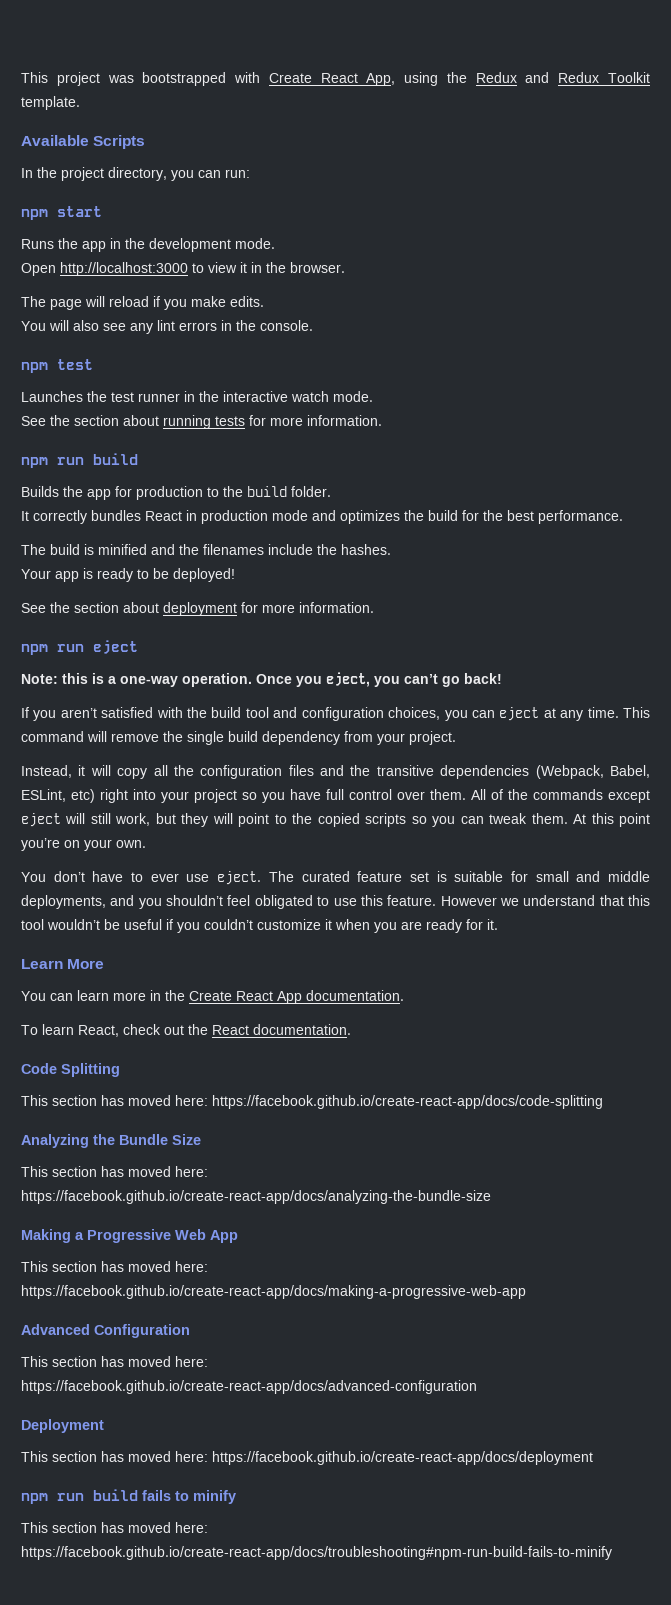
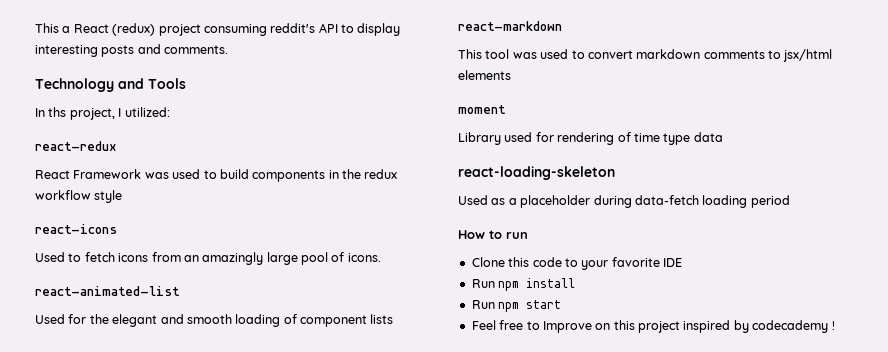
[21,72,650,86] [21,96,80,110] [21,135,146,149] [21,167,250,181] [21,206,102,220] [21,238,275,252] [21,262,345,276] [21,296,264,310] [21,320,313,334] [21,359,93,373] [21,391,373,402] [21,415,382,429] [21,453,138,468] [21,486,331,500] [21,510,623,524] [21,544,391,555] [21,568,235,582] [21,602,374,616] [21,640,138,655] [21,672,502,687] [21,707,650,721] [21,731,456,745] [21,765,650,779] [21,789,650,803] [21,813,651,827] [21,838,146,851] [21,871,650,885] [21,895,650,909] [21,919,498,933] [21,959,105,969] [21,990,404,1004] [21,1024,351,1037] [21,1063,120,1077] [21,1095,603,1109] [21,1134,201,1148] [21,1166,208,1177] [21,1190,491,1204] [21,1229,238,1243] [21,1261,208,1272] [21,1285,526,1299] [21,1324,190,1338] [21,1356,208,1367] [21,1380,477,1394] [21,1419,104,1433] [21,1451,593,1465] [21,1489,236,1504] [21,1522,208,1533] [21,1546,612,1560] This project was bootstrapped with Create React App, using the Redux and Redux Toolkit template. // Available Scripts // In the project directory, you can run: // npm start // Runs the app in the development mode. // Open http://localhost:3000 to view it in the browser. // The page will reload if you make edits. // You will also see any lint errors in the console. // npm test // Launches the test runner in the interactive watch mode. // See the section about running tests for more information. // npm run build // Builds the app for production to the build folder. // It correctly bundles React in production mode and optimizes the build for the best performance. // The build is minified and the filenames include the hashes. // Your app is ready to be deployed! // See the section about deployment for more information. // npm run eject // Note: this is a one-way operation. Once you eject, you can’t go back! // If you aren’t satisfied with the build tool and configuration choices, you can eject at any time. This command will remove the single build dependency from your project. // Instead, it will copy all the configuration files and the transitive dependencies (Webpack, Babel, ESLint, etc) right into your project so you have full control over them. All of the commands except eject will still work, but they will point to the copied scripts so you can tweak them. At this point you’re on your own. // You don’t have to ever use eject. The curated feature set is suitable for small and middle deployments, and you shouldn’t feel obligated to use this feature. However we understand that this tool wouldn’t be useful if you couldn’t customize it when you are ready for it. // Learn More // You can learn more in the Create React App documentation. // To learn React, check out the React documentation. // Code Splitting // This section has moved here: https://facebook.github.io/create-react-app/docs/code-splitting // Analyzing the Bundle Size // This section has moved here: https://facebook.github.io/create-react-app/docs/analyzing-the-bundle-size // Making a Progressive Web App // This section has moved here: https://facebook.github.io/create-react-app/docs/making-a-progressive-web-app // Advanced Configuration // This section has moved here: https://facebook.github.io/create-react-app/docs/advanced-configuration // Deployment // This section has moved here: https://facebook.github.io/create-react-app/docs/deployment // npm run build fails to minify // This section has moved here: https://facebook.github.io/create-react-app/docs/troubleshooting#npm-run-build-fails-to-minify -> [35,23,401,36] [35,44,229,57] [35,78,186,92] [35,107,170,120] [35,141,117,151] [35,169,398,182] [35,190,123,203] [35,224,117,234] [35,252,381,265] [35,286,180,296] [35,314,394,327] [458,21,562,31] [458,49,833,62] [458,70,511,80] [458,105,506,114] [458,132,723,145] [458,166,615,180] [458,195,790,208] [458,230,528,239] [471,257,682,270] [471,278,576,291] [471,300,562,312] [471,320,835,333] This a React (redux) project consuming reddit's API to display interesting posts and comments. // Technology and Tools // In ths project, I utilized: // react-redux // React Framework was used to build components in the redux workflow style // react-icons // Used to fetch icons from an amazingly large pool of icons. // react-animated-list // Used for the elegant and smooth loading of component lists // react-markdown // This tool was used to convert markdown comments to jsx/html elements // moment // Library used for rendering of time type data // react-loading-skeleton // Used as a placeholder during data-fetch loading period // How to run // Clone this code to your favorite IDE // Run npm install // Run npm start // Feel free to Improve on this project inspired by codecademy !

